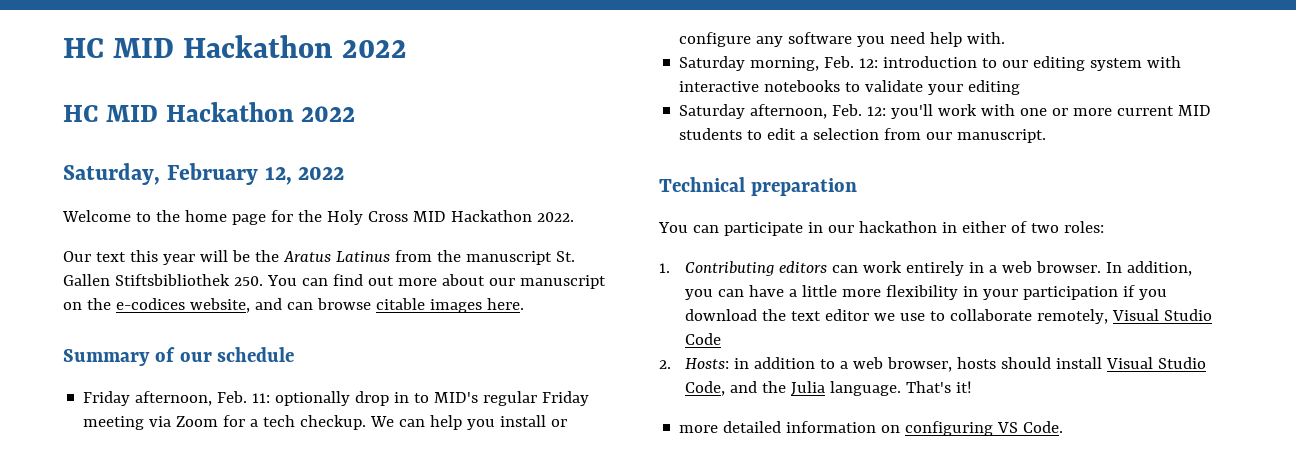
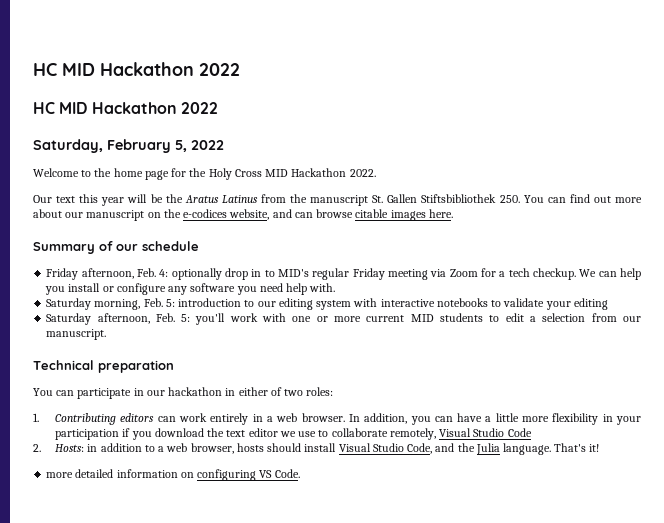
[264,167,292,185] 12, -> [175,140,187,152] 5,
[252,393,271,403] 11: -> [159,269,169,277] 4:
[859,58,879,68] 12: -> [165,299,175,307] 5:
[867,106,887,116] 12: -> [181,314,191,322] 5:

